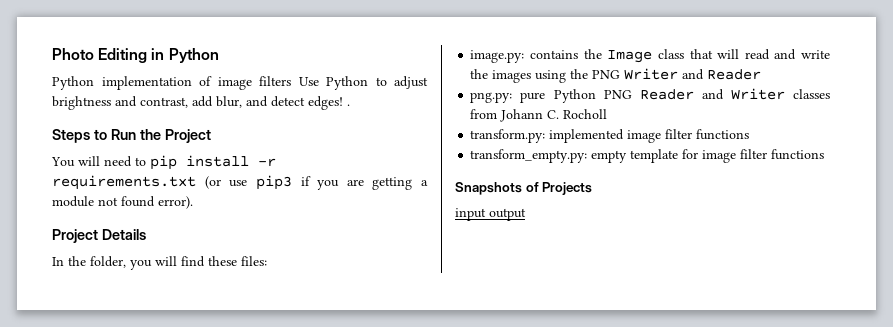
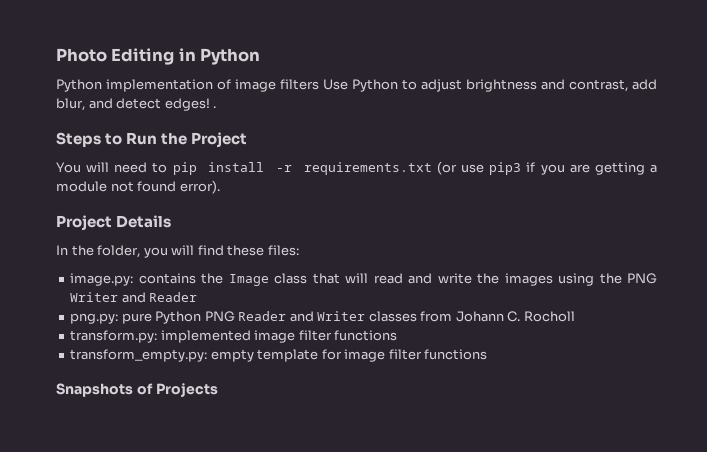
[455,208,526,221] // input output -> (218, 390) none

